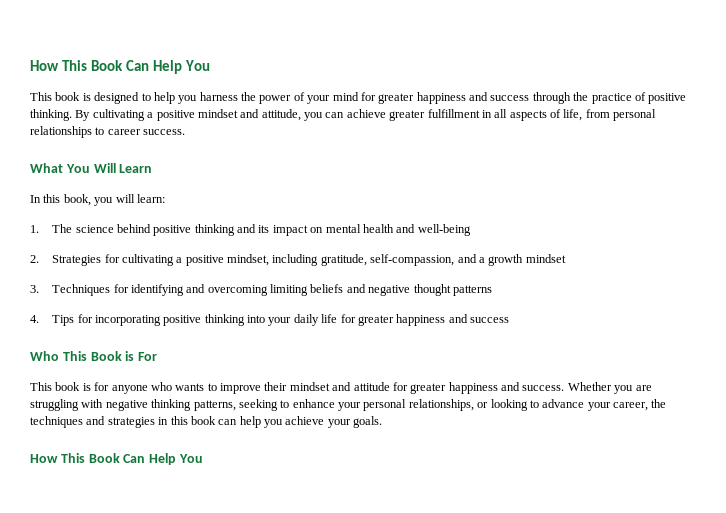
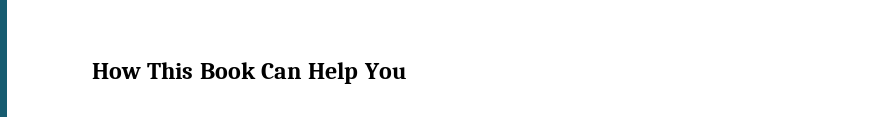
[30,60,210,74] [30,92,687,104] [30,109,657,121] [30,126,186,138] [30,163,153,173] [30,194,165,206] [30,224,471,236] [30,254,566,266] [30,284,492,296] [30,314,510,326] [30,351,158,361] [30,382,652,394] [30,399,667,411] [30,416,383,428] [30,453,203,465] How This Book Can Help You // This book is designed to help you harness the power of your mind for greater happiness and success through the practice of positive thinking. By cultivating a positive mindset and attitude, you can achieve greater fulfillment in all aspects of life, from personal relationships to career success. // What You Will Learn // In this book, you will learn: // 1. The science behind positive thinking and its impact on mental health and well-being // 2. Strategies for cultivating a positive mindset, including gratitude, self-compassion, and a growth mindset // 3. Techniques for identifying and overcoming limiting beliefs and negative thought patterns // 4. Tips for incorporating positive thinking into your daily life for greater happiness and success // Who This Book is For // This book is for anyone who wants to improve their mindset and attitude for greater happiness and success. Whether you are struggling with negative thinking patterns, seeking to enhance your personal relationships, or looking to advance your career, the techniques and strategies in this book can help you achieve your goals. // How This Book Can Help You -> [92,62,407,84] How This Book Can Help You

